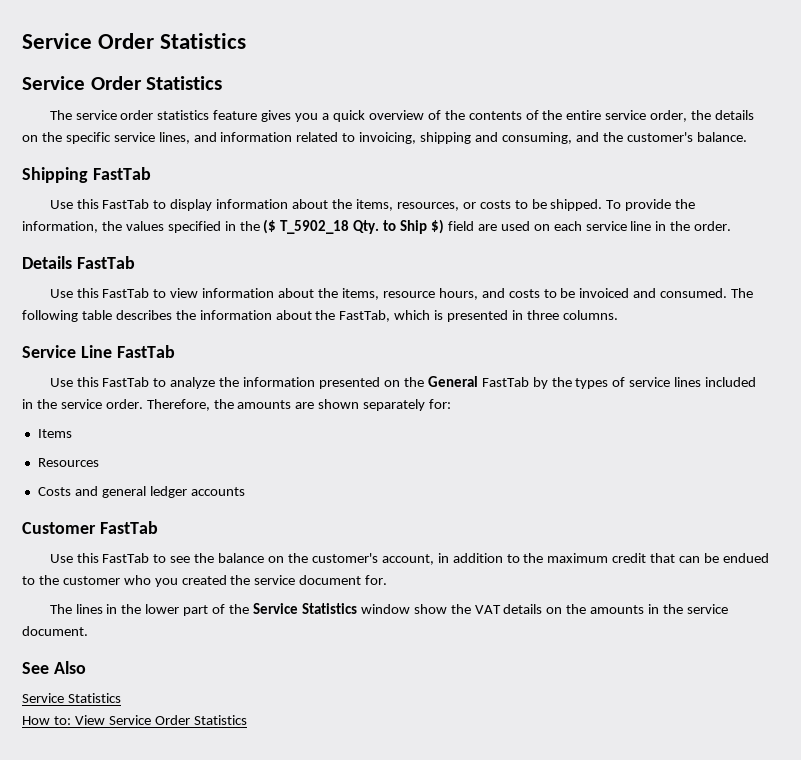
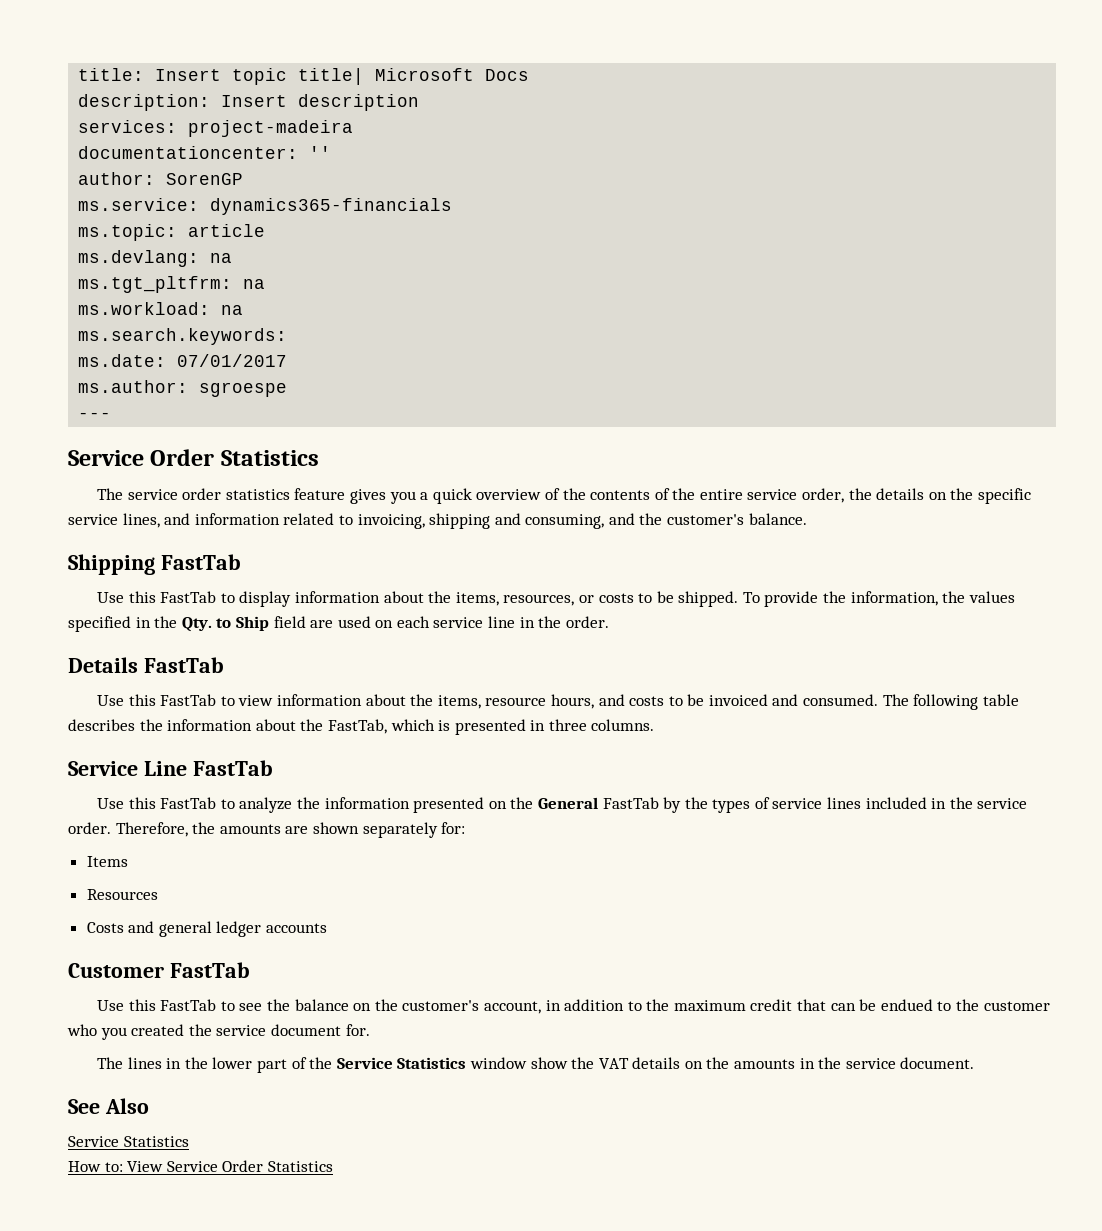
[22,33,247,49] Service Order Statistics -> [78,68,530,85] [78,94,420,111] [78,120,354,137] [78,146,332,159] [78,172,244,185] [78,198,453,215] [78,224,266,241] [78,250,233,267] [78,276,266,293] [78,302,244,315] [78,328,288,345] [78,354,288,367] [78,380,288,397] [78,412,112,419] title: Insert topic title| Microsoft Docs // description: Insert description // services: project-madeira // documentationcenter: '' // author: SorenGP // ms.service: dynamics365-financials // ms.topic: article // ms.devlang: na // ms.tgt_pltfrm: na // ms.workload: na // ms.search.keywords: // ms.date: 07/01/2017 // ms.author: sgroespe // ---
[263,219,350,234] ($ T_5902_18 -> (178, 622) none
[431,219,445,234] $) -> (269, 623) none

